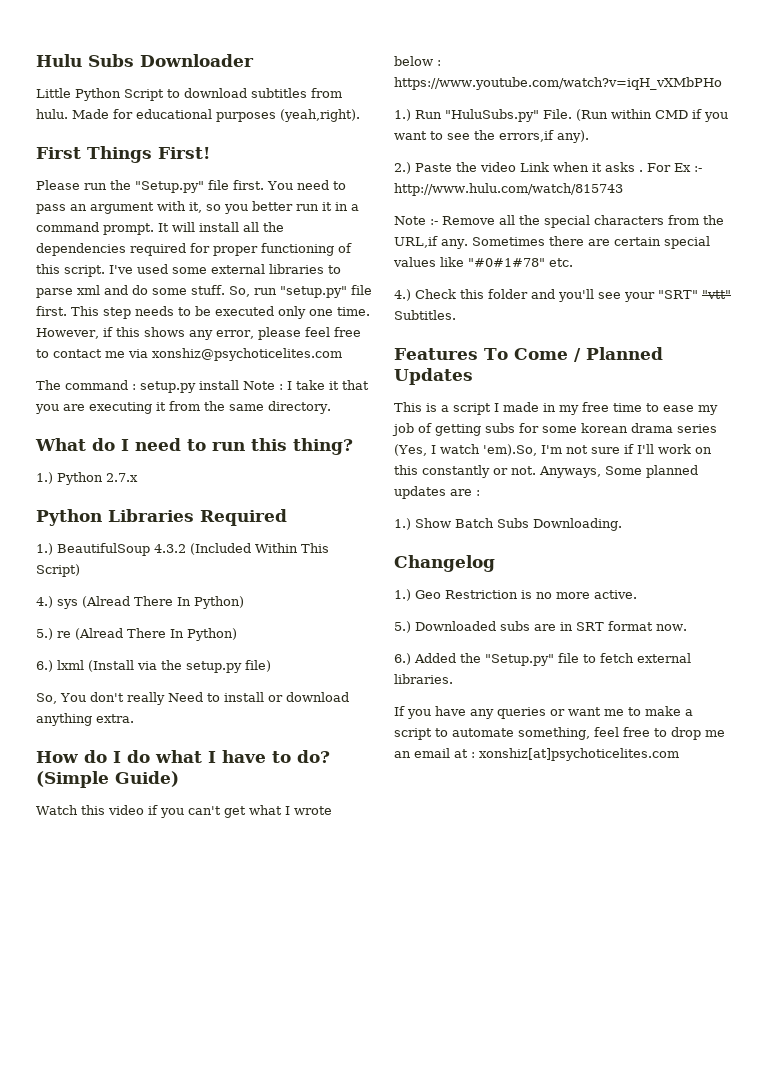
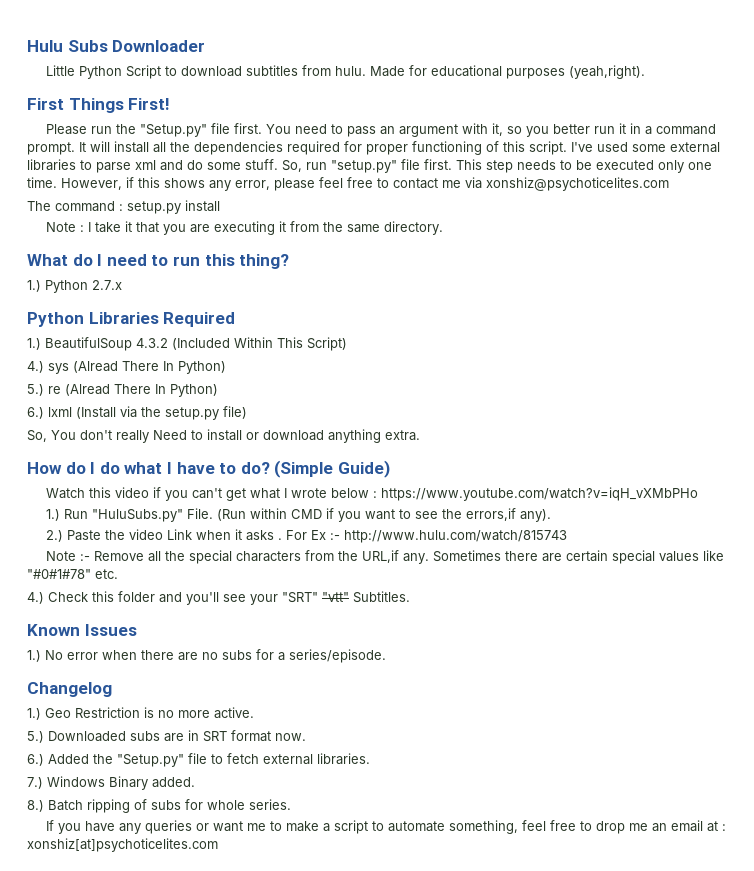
(239, 385) none -> (220, 206) //
[394,347,663,362] [394,368,473,385] [394,402,718,415] [392,423,717,436] [394,444,712,456] [394,465,698,478] [394,486,480,499] [394,518,622,531] Features To Come / Planned Updates // This is a script I made in my free time to ease my job of getting subs for some korean drama series (Yes, I watch 'em).So, I'm not sure if I'll work on this constantly or not. Anyways, Some planned updates are : // 1.) Show Batch Subs Downloading. -> [27,624,137,636] [27,649,386,663] Known Issues // 1.) No error when there are no subs for a series/episode.
(453, 679) none -> [27,776,195,790] [27,799,291,813] // 7.) Windows Binary added. // 8.) Batch ripping of subs for whole series.

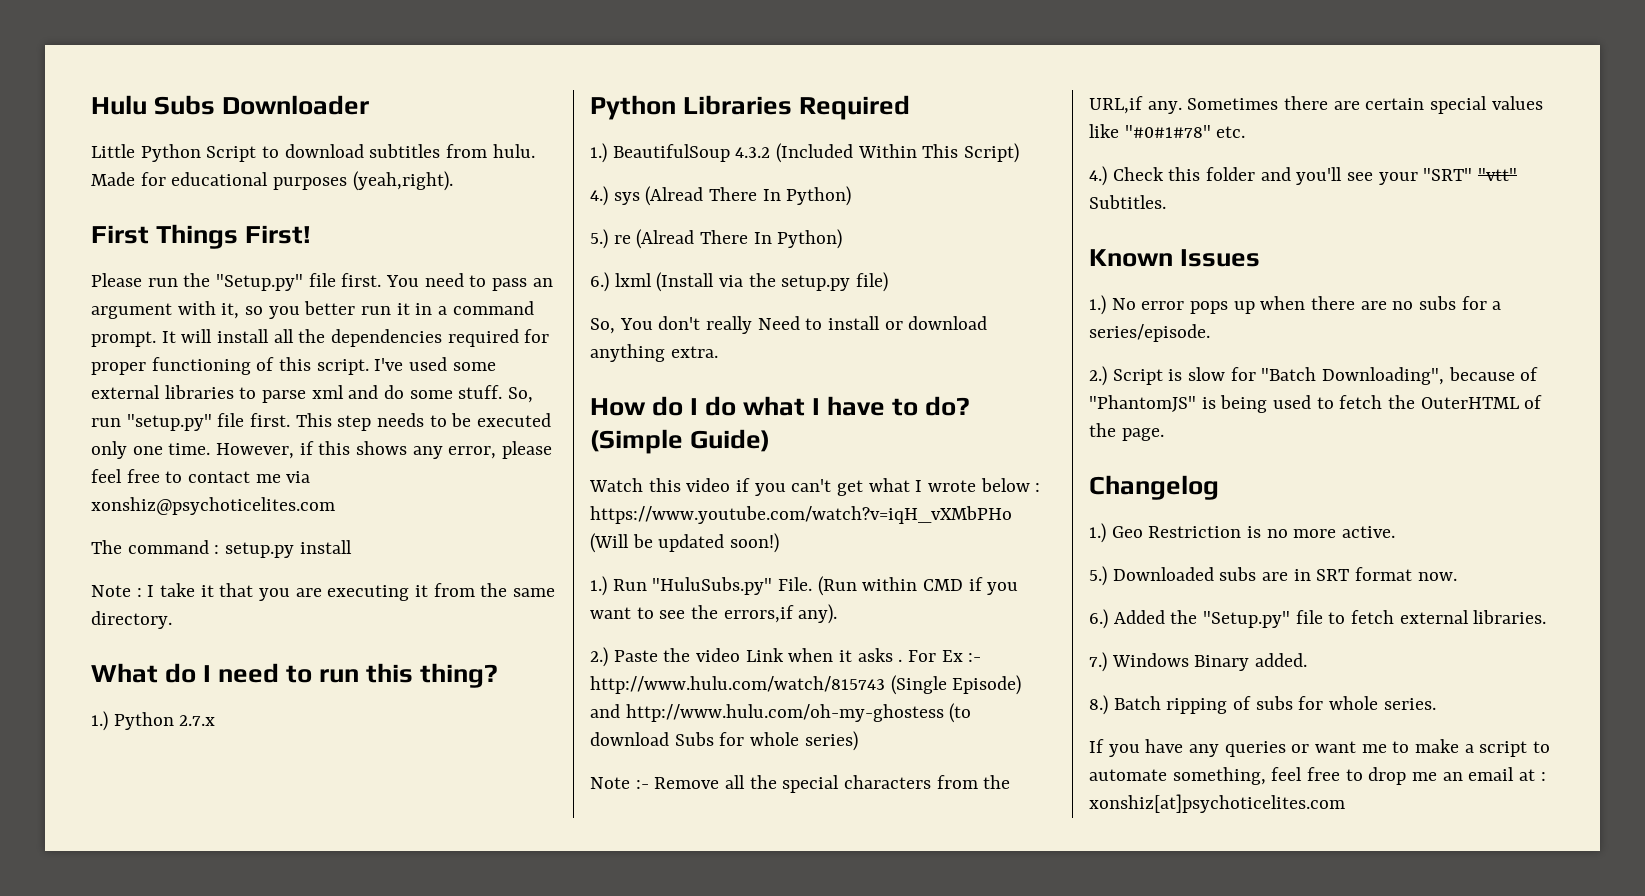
(698, 494) none -> [590,533,780,553] (Will be updated soon!)
(567, 536) none -> [890,675,1022,695] [590,703,972,723] [590,731,858,751] (Single Episode) and http://www.hulu.com/oh-my-ghostess (to download Subs for whole series)
(98, 656) none -> [1190,301,1255,314] pops up
(386, 656) none -> [1089,366,1539,386] [1089,395,1543,413] [1089,423,1164,441] // 2.) Script is slow for "Batch Downloading", because of "PhantomJS" is being used to fetch the OuterHTML of the page.

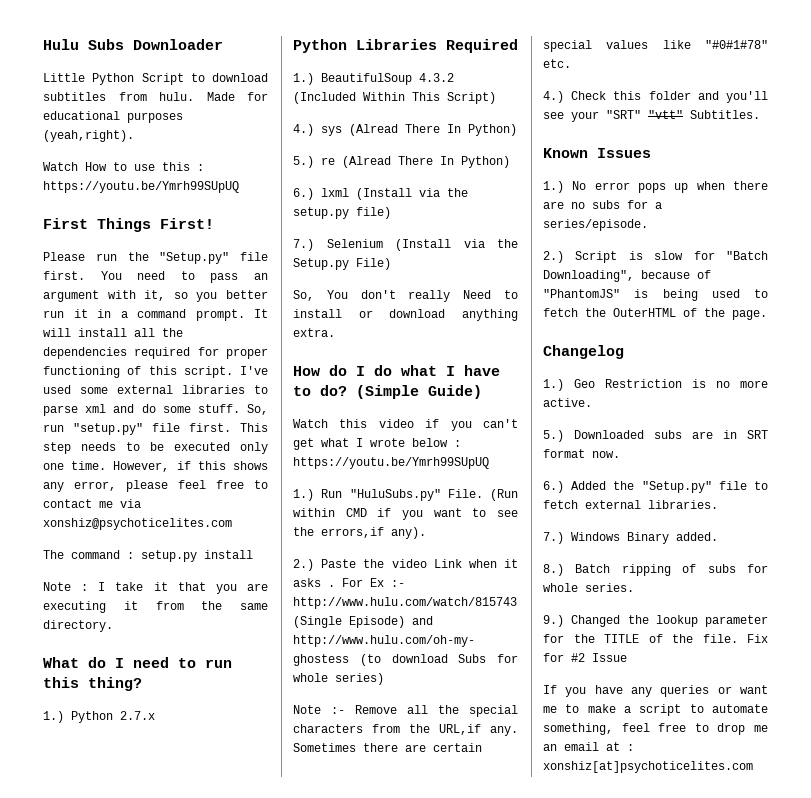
(453, 181) none -> [43,162,204,171] [43,181,239,193] // Watch How to use this : https://youtu.be/Ymrh99SUpUQ
(889, 282) none -> [293,239,518,251] [293,258,391,270] // 7.) Selenium (Install via the Setup.py File)
[590,506,1012,524] [590,533,780,553] https://www.youtube.com/watch?v=iqH_vXMbPHo (Will be updated soon!) -> [293,457,489,469] https://youtu.be/Ymrh99SUpUQ
(1436, 704) none -> [543,615,768,627] [543,634,768,643] [543,653,627,662] // 9.) Changed the lookup parameter for the TITLE of the file. Fix for #2 Issue

